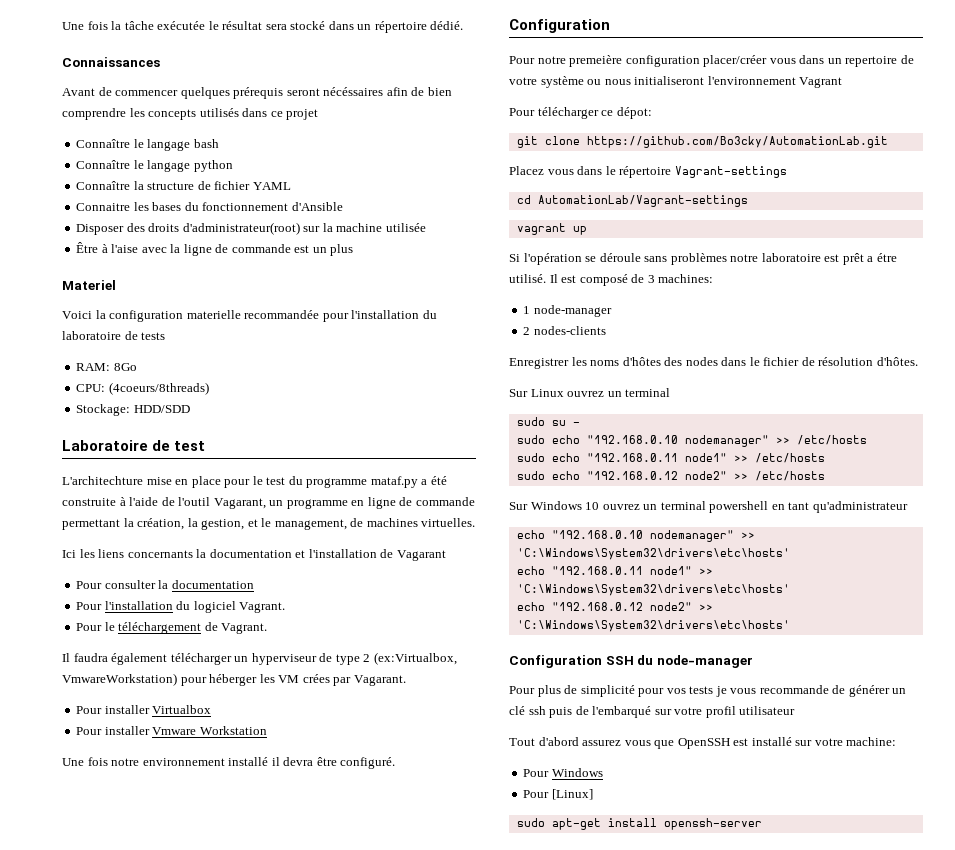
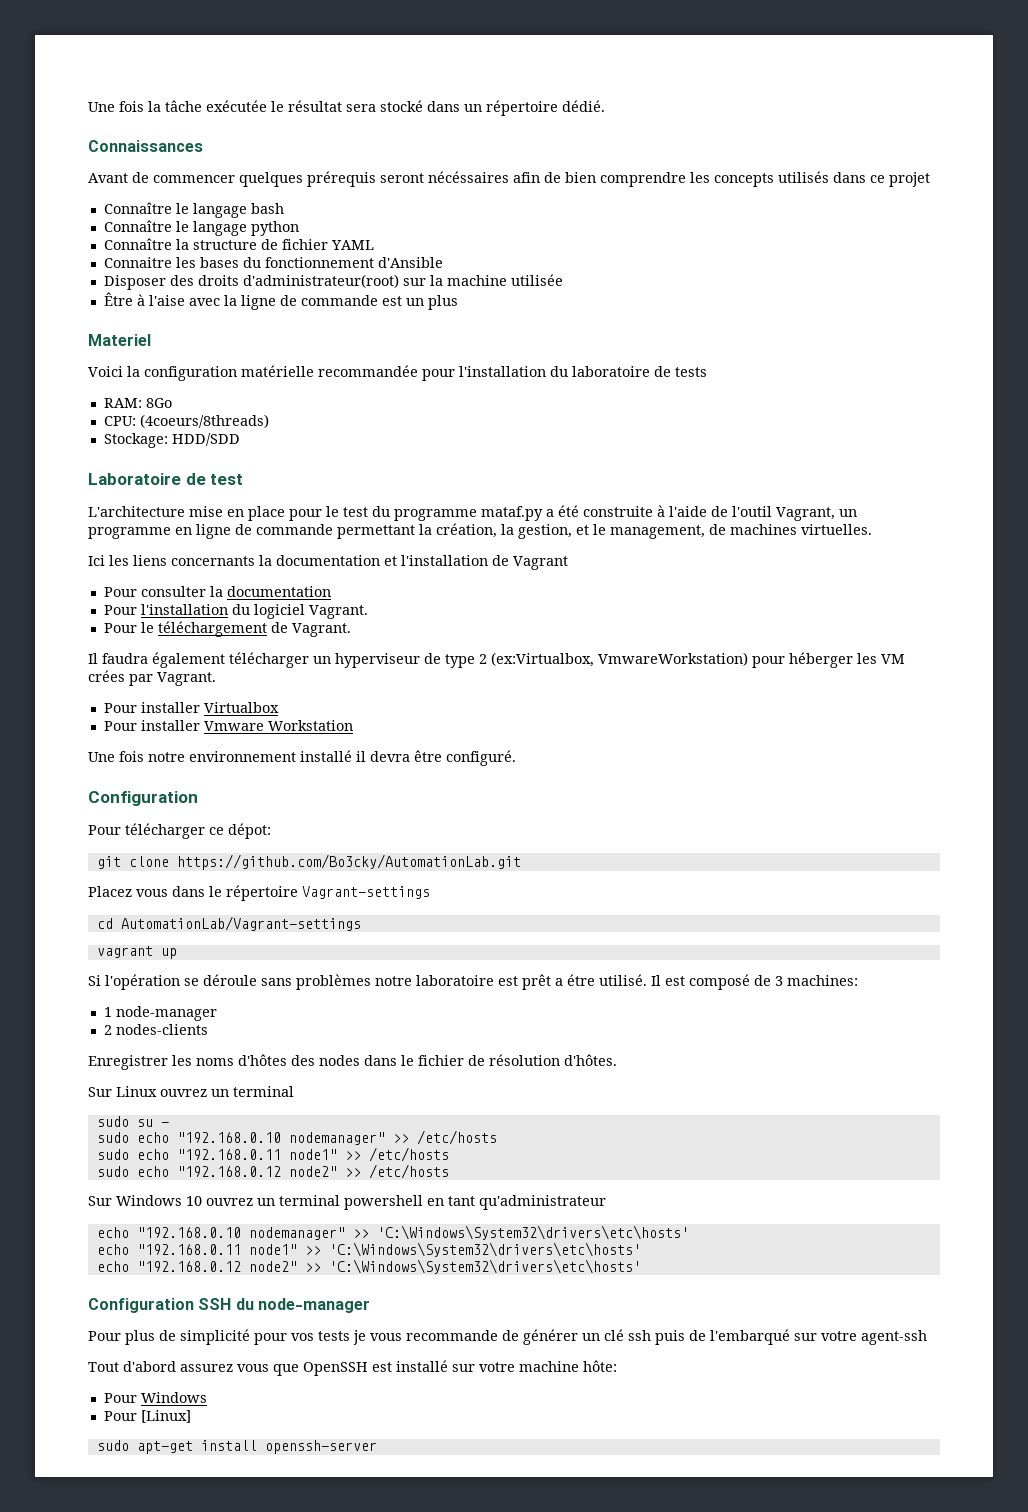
[186,310,241,319] materielle -> [241,365,314,377] matérielle
[62,476,143,485] L'architechture -> [88,506,185,517] L'architecture
[213,498,266,509] Vagarant, -> [776,507,835,521] Vagrant,
[396,550,446,561] Vagarant -> [513,556,568,570] Vagrant
[353,675,406,686] Vagarant. -> [157,672,216,686] Vagrant.
[509,55,914,67] [509,76,843,88] // Pour notre premeière configuration placer/créer vous dans un repertoire de votre système ou nous initialiseront l'environnement Vagrant -> (198, 798) none
[705,706,796,718] profil utilisateur -> [861,1330,927,1345] agent-ssh
[846,737,897,746] machine: -> [519,1360,617,1372] machine hôte:

